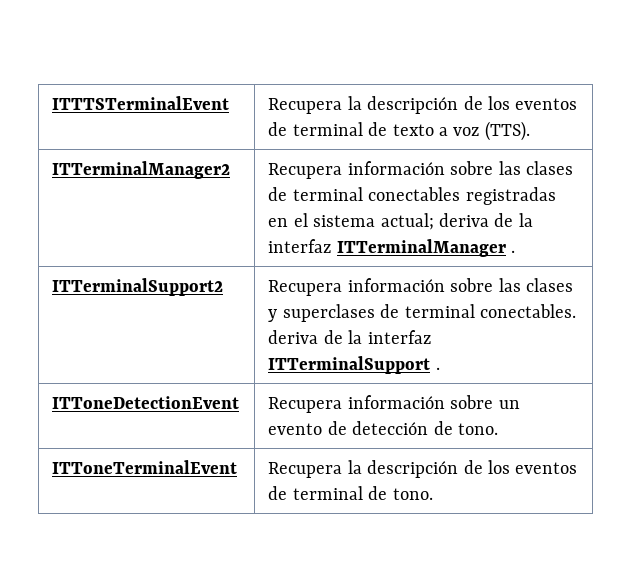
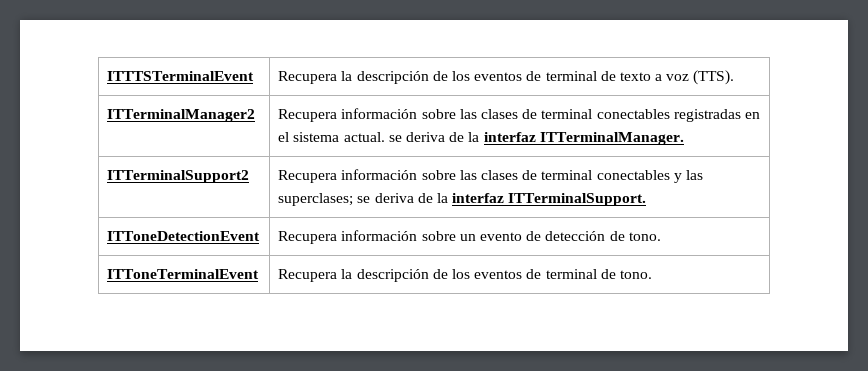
[380,213,533,230] [268,239,516,257] actual; deriva de la interfaz ITTerminalManager . -> [343,132,684,145] actual. se deriva de la interfaz ITTerminalManager.
[268,304,576,322] [268,330,431,344] [268,356,440,374] y superclases de terminal conectables. deriva de la interfaz ITTerminalSupport . -> [522,170,703,183] [278,193,647,206] de terminal conectables y las superclases; se deriva de la interfaz ITTerminalSupport.

